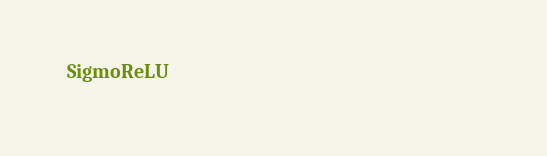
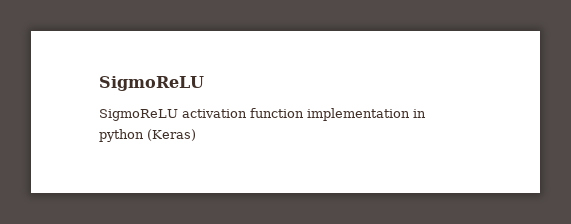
[67,64,169,82] SigmoReLU -> [99,76,204,91] [99,108,426,121] [99,129,196,142] SigmoReLU // SigmoReLU activation function implementation in python (Keras)

